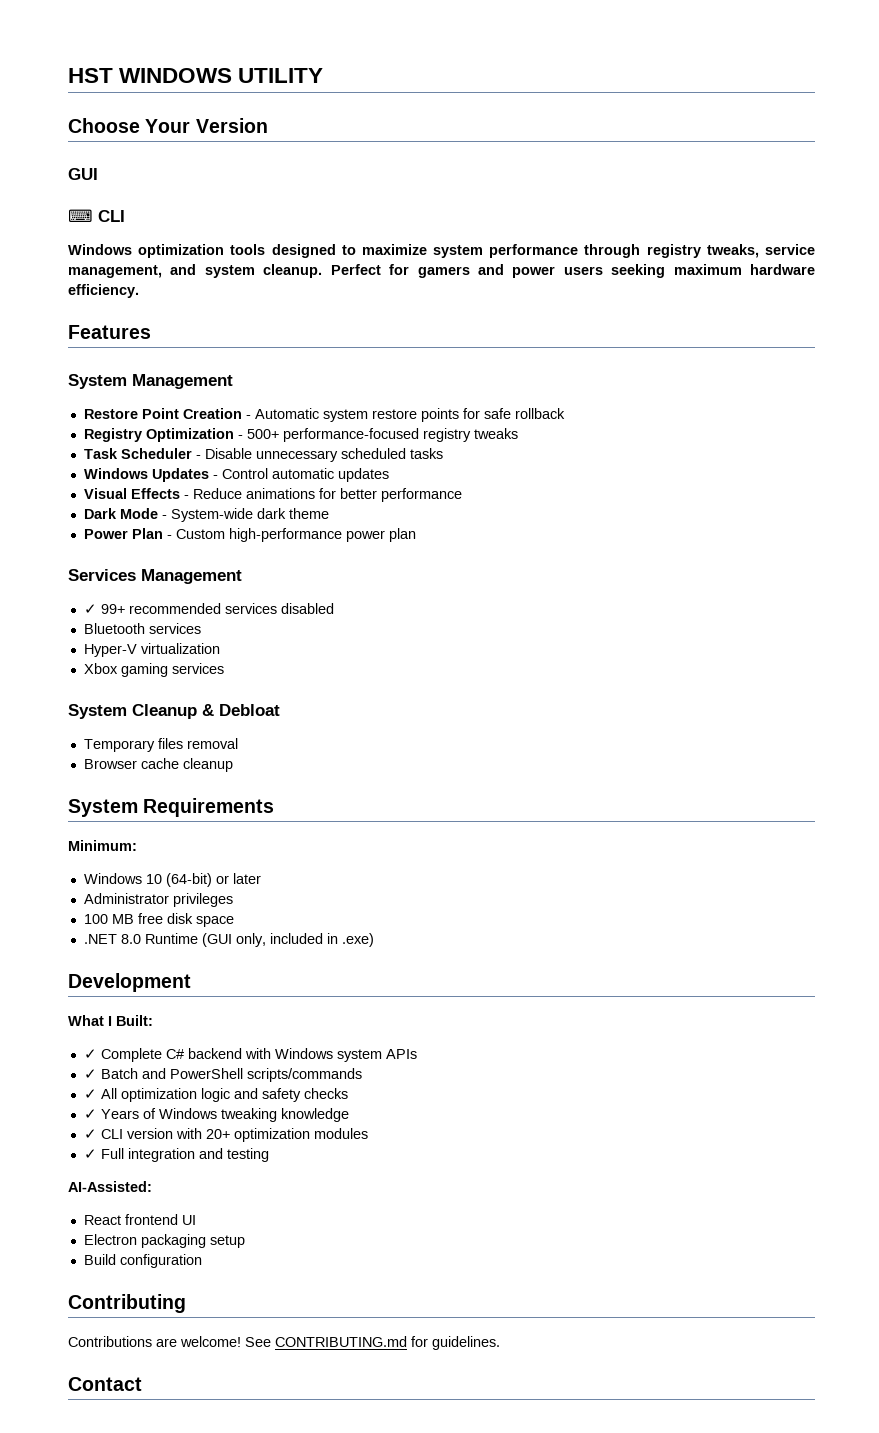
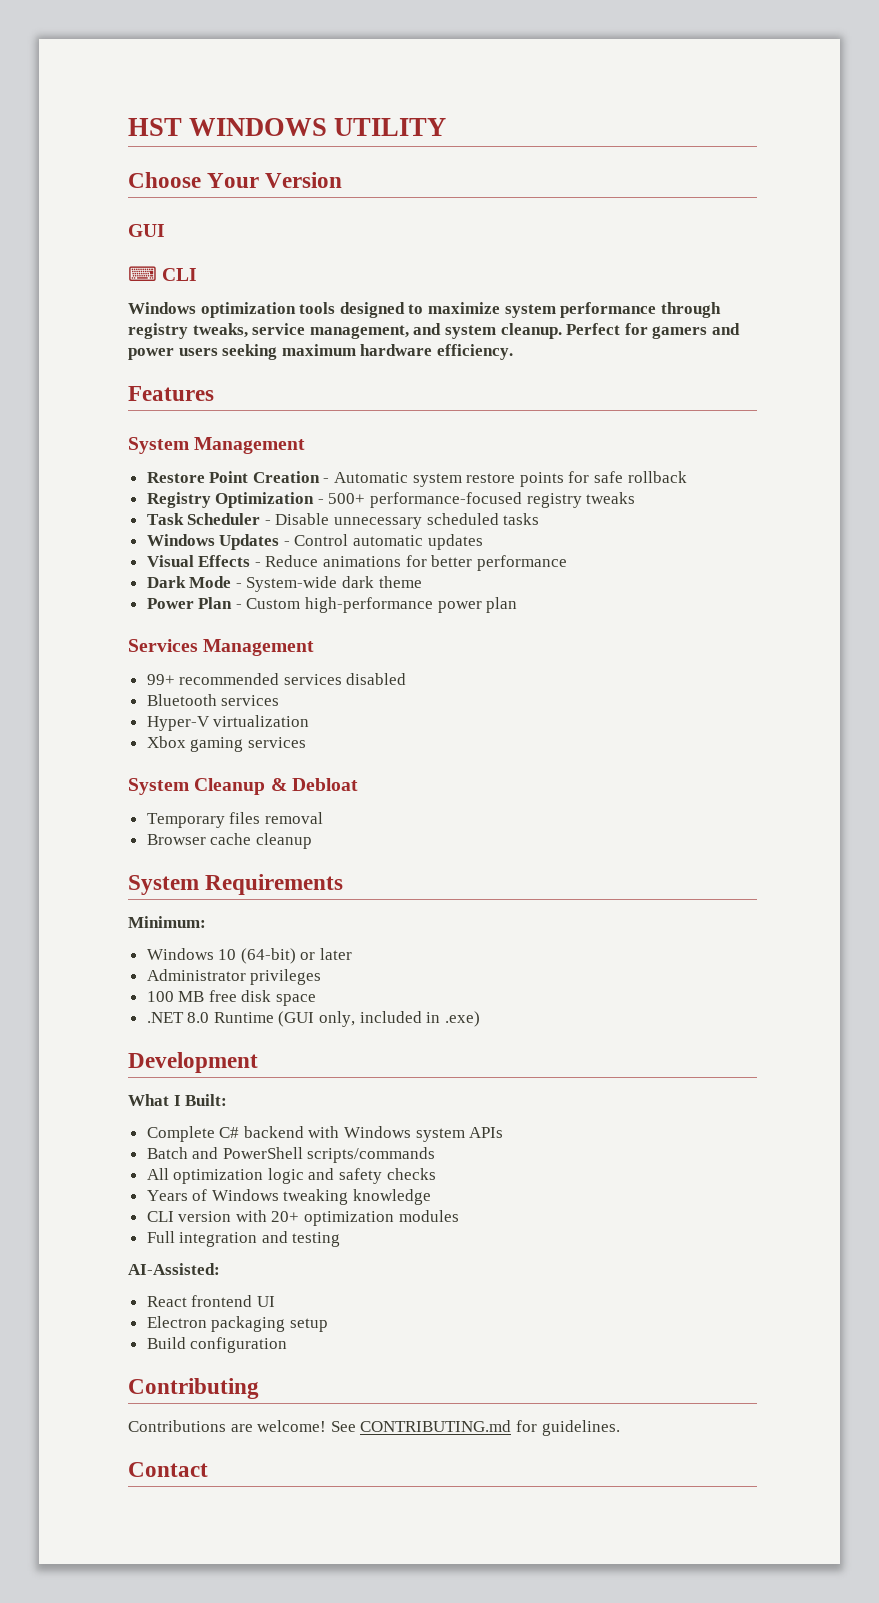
[83,604,97,614] ✓ -> (315, 647) none
[83,1049,97,1059] ✓ -> (228, 1100) none
[83,1069,97,1079] ✓ -> (504, 1132) none
[83,1089,97,1099] ✓ -> (436, 1155) none
[83,1109,97,1119] ✓ -> (436, 1174) none
[83,1129,97,1139] ✓ -> (432, 1197) none
[83,1149,97,1159] ✓ -> (459, 1216) none

